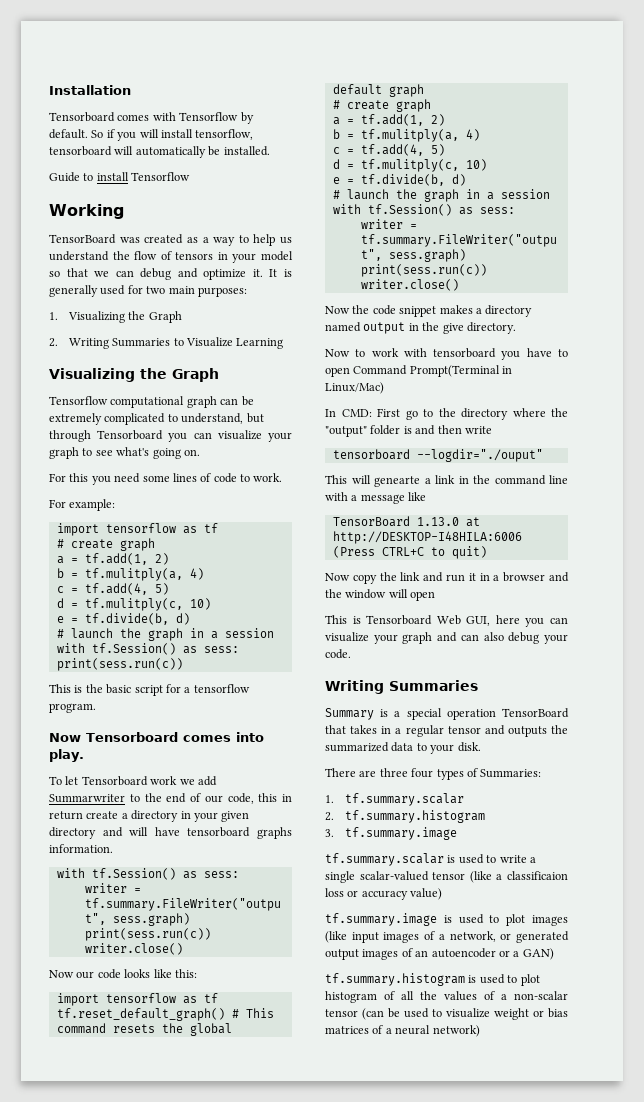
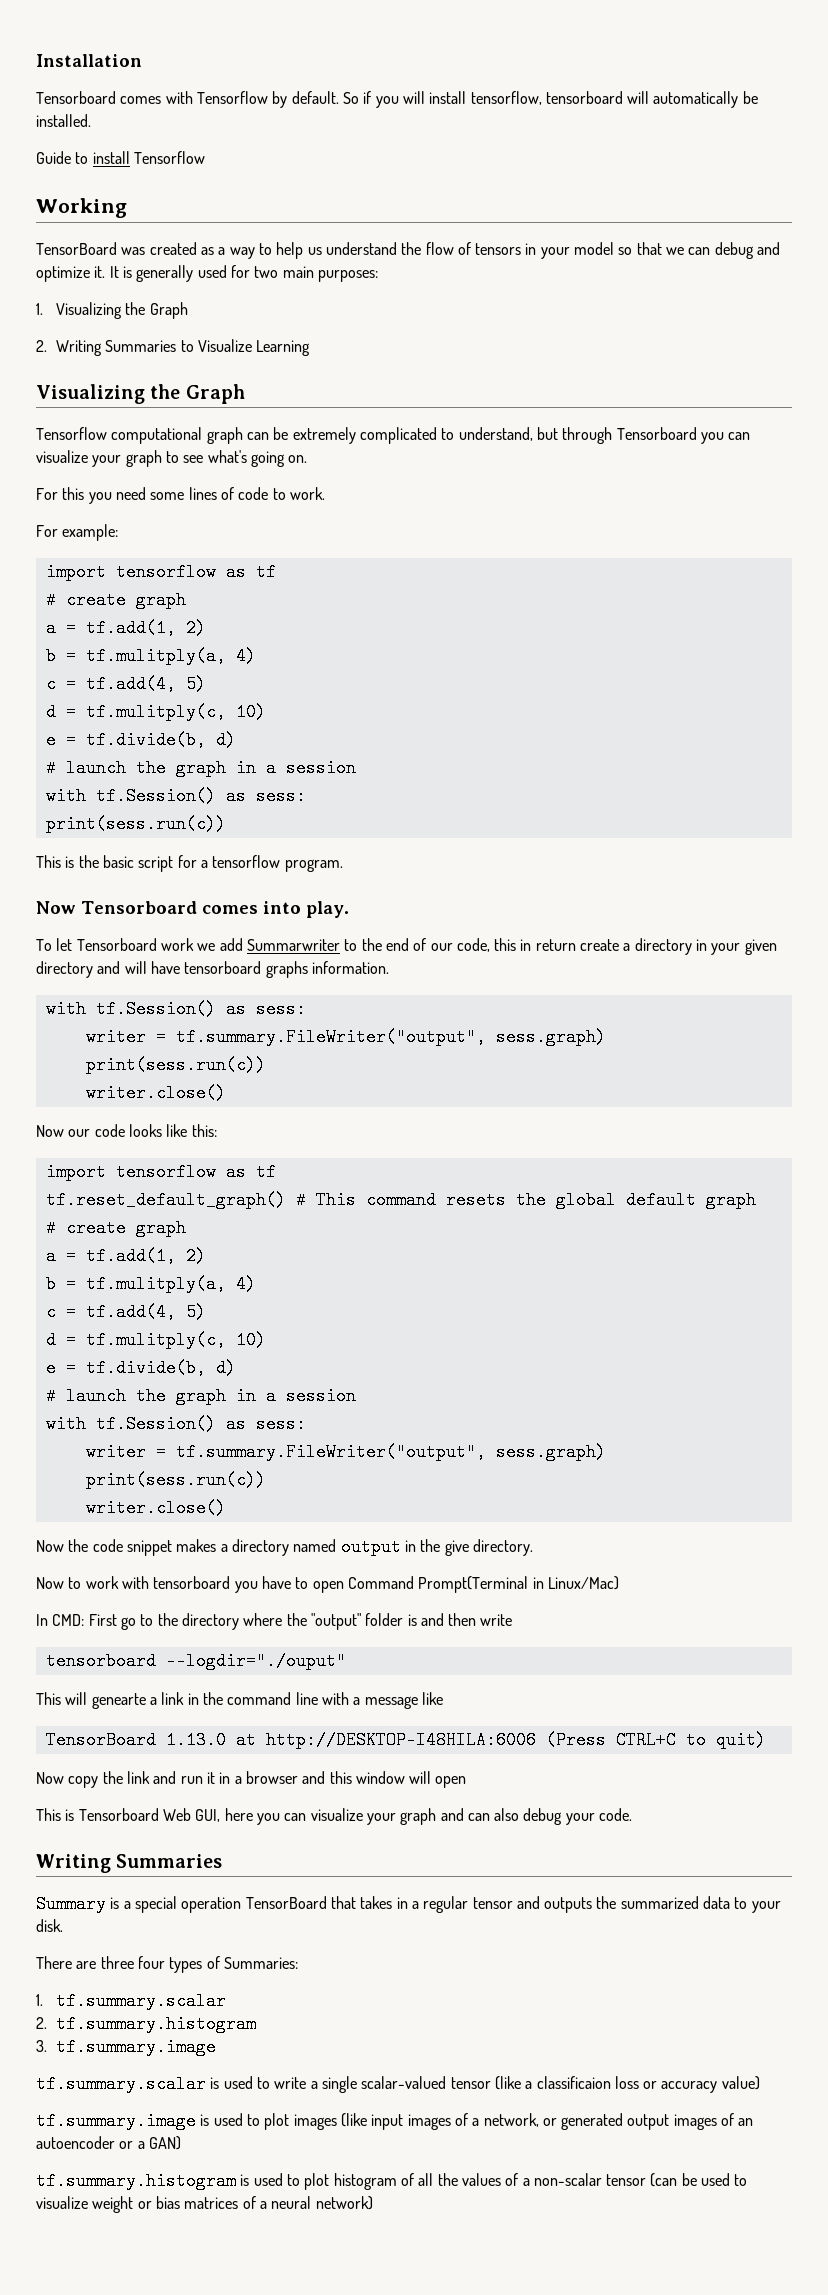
[325,589,342,598] the -> [329,1771,352,1784] this

